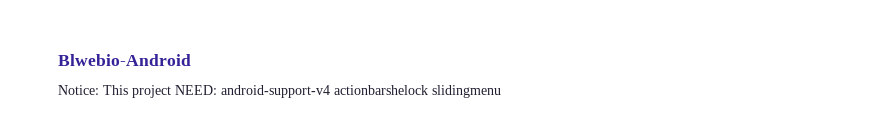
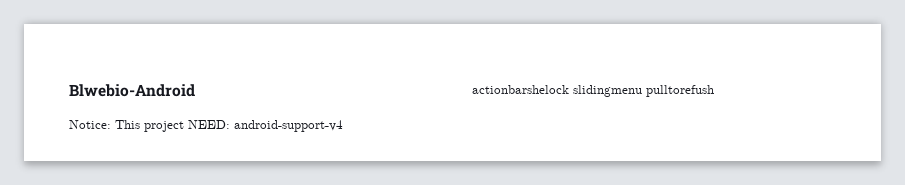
(501, 91) none -> [646,85,714,97] pulltorefush

